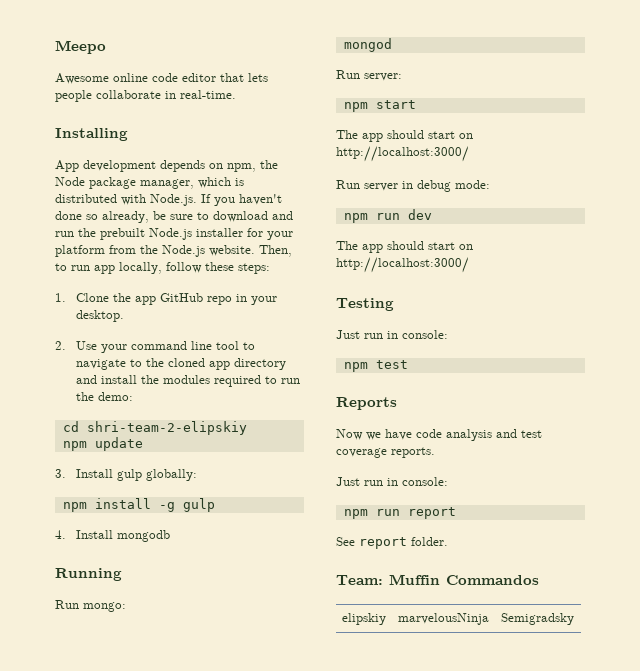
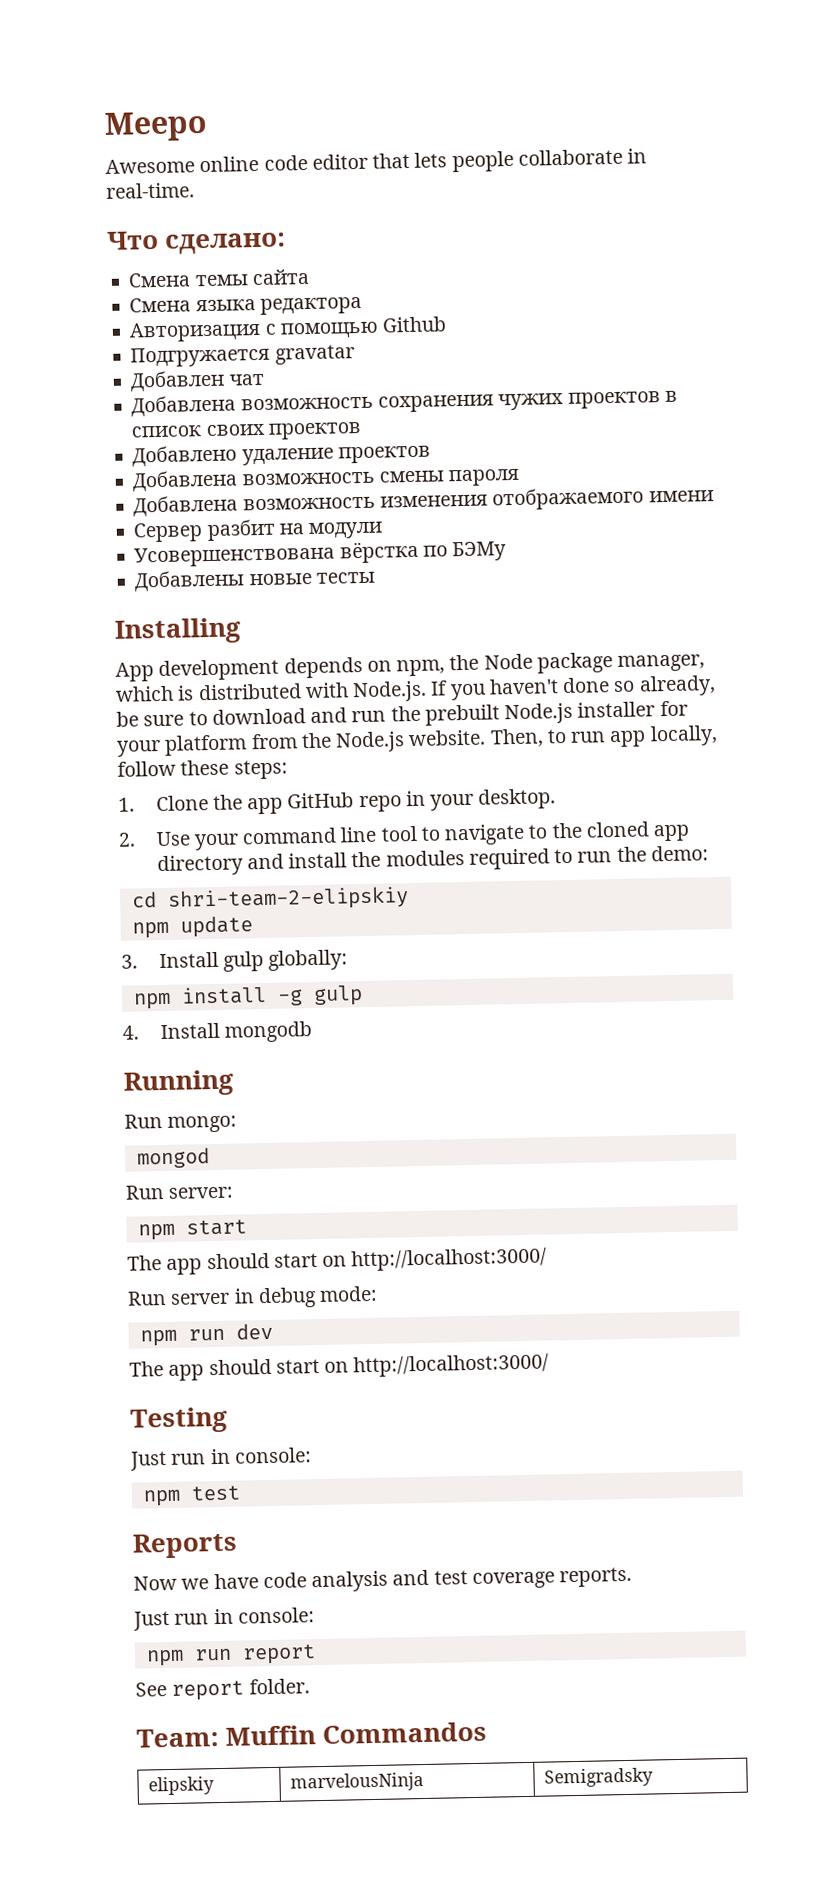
(236, 94) none -> [106,230,287,255] [128,268,310,288] [129,296,362,315] [129,316,447,343] [130,344,355,368] [130,369,265,392] [131,390,678,417] [131,421,362,440] [132,444,431,467] [132,468,521,492] [133,486,714,517] [133,518,384,543] [134,540,508,568] [134,569,375,592] // Что сделано: // Смена темы сайта // Смена языка редактора // Авторизация с помощью Github // Подгружается gravatar // Добавлен чат // Добавлена возможность сохранения чужих проектов в список своих проектов // Добавлено удаление проектов // Добавлена возможность смены пароля // Добавлена возможность изменения отображаемого имени // Сервер разбит на модули // Усовершенствована вёрстка по БЭМу // Добавлены новые тесты

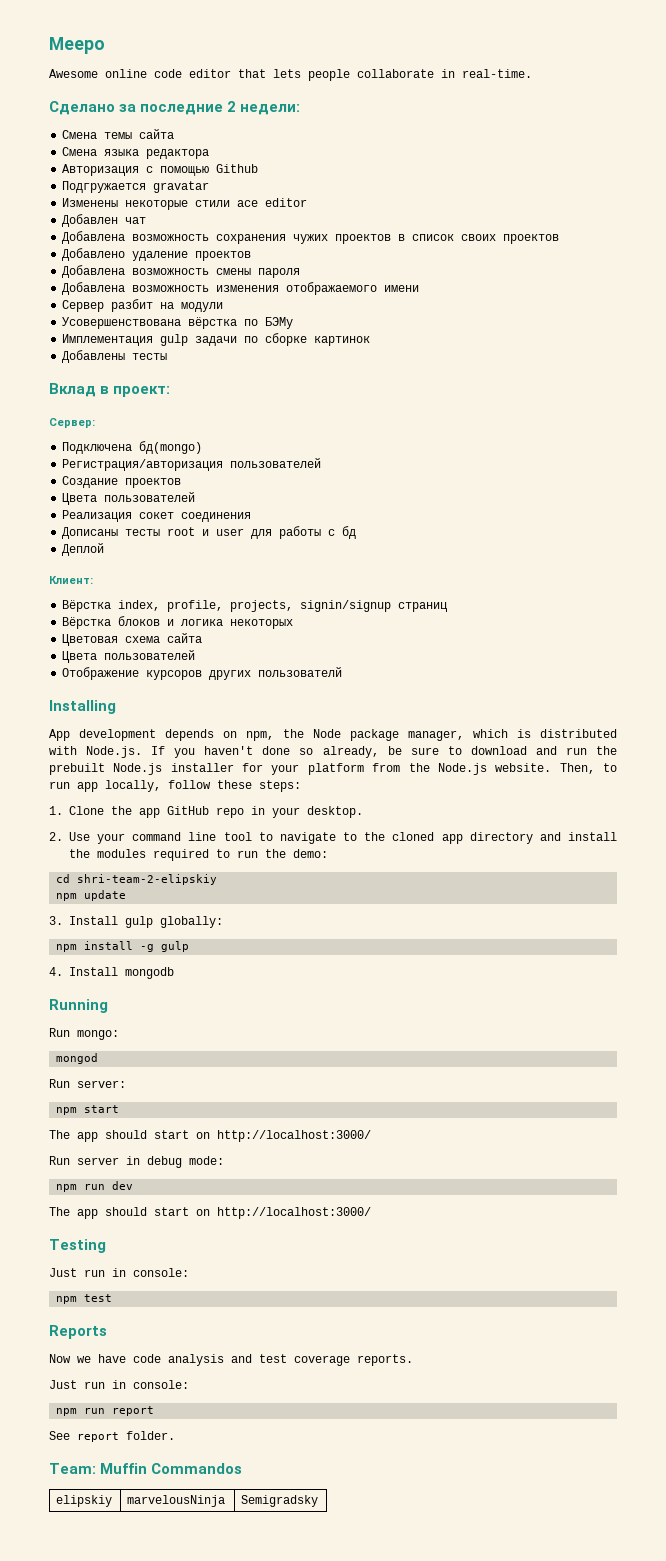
[106,230,287,255] Что сделано: -> [49,101,301,115] Сделано за последние 2 недели:
(355, 354) none -> [62,198,308,210] // Изменены некоторые стили ace editor
(508, 551) none -> [62,333,371,346] // Имплементация gulp задачи по сборке картинок
[248,571,375,586] новые тесты -> [132,353,168,360] [49,383,171,397] [49,418,95,428] [62,441,203,454] [62,458,322,471] [62,476,182,488] [62,492,196,505] [62,510,252,522] [62,526,357,539] [62,543,105,556] [49,576,93,584] [62,600,448,612] [62,616,294,629] [62,633,203,646] [62,650,196,663] [62,667,343,680] тесты // Вклад в проект: // Сервер: // Подключена бд(mongo) // Регистрация/авторизация пользователей // Создание проектов // Цвета пользователей // Реализация сокет соединения // Дописаны тесты root и user для работы с бд // Деплой // Клиент: // Вёрстка index, profile, projects, signin/signup страниц // Вёрстка блоков и логика некоторых // Цветовая схема сайта // Цвета пользователей // Отображение курсоров других пользователй

